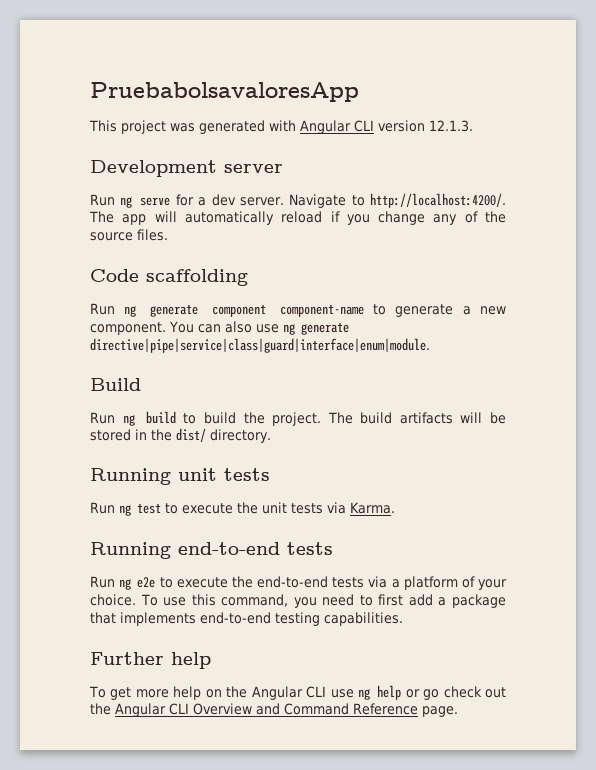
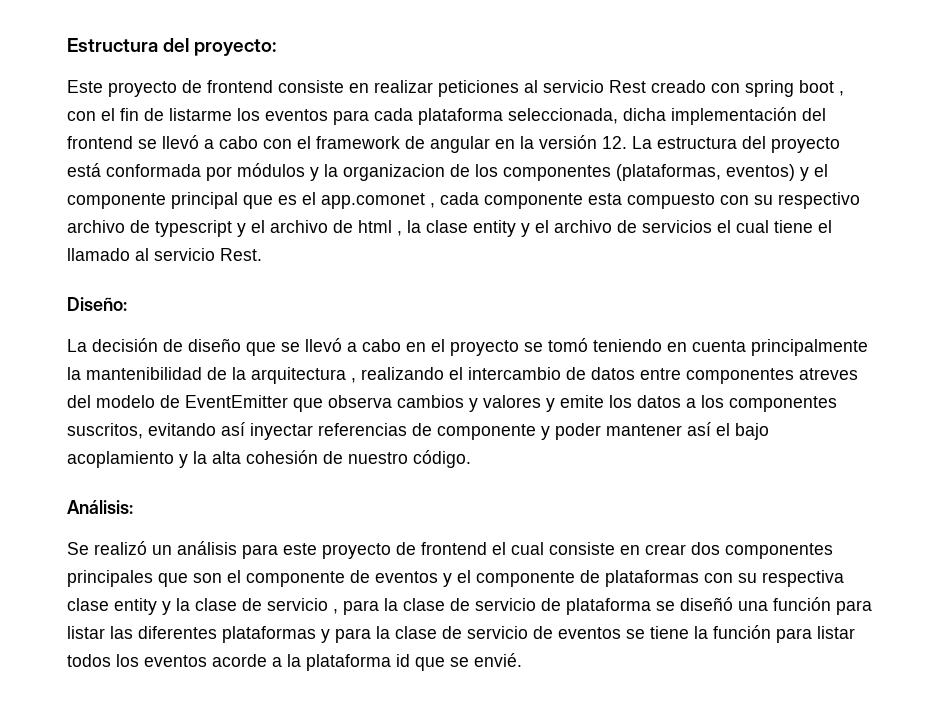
[90,82,359,102] [89,120,473,134] [90,160,283,177] [90,193,506,208] [89,211,507,225] [90,229,168,241] [90,269,248,286] [90,303,506,317] [90,321,349,335] [90,338,430,353] [90,378,141,391] [90,411,507,426] [90,428,271,443] [90,468,270,485] [90,502,395,516] [90,542,333,559] [90,576,508,590] [90,594,506,608] [90,612,403,626] [90,652,211,669] [89,685,507,700] [90,703,458,717] PruebabolsavaloresApp // This project was generated with Angular CLI version 12.1.3. // Development server // Run ng serve for a dev server. Navigate to http://localhost:4200/. The app will automatically reload if you change any of the source files. // Code scaffolding // Run ng generate component component-name to generate a new component. You can also use ng generate directive|pipe|service|class|guard|interface|enum|module. // Build // Run ng build to build the project. The build artifacts will be stored in the dist/ directory. // Running unit tests // Run ng test to execute the unit tests via Karma. // Running end-to-end tests // Run ng e2e to execute the end-to-end tests via a platform of your choice. To use this command, you need to first add a package that implements end-to-end testing capabilities. // Further help // To get more help on the Angular CLI use ng help or go check out the Angular CLI Overview and Command Reference page. -> [67,38,277,56] [67,80,844,97] [67,107,826,125] [67,135,840,153] [67,163,828,181] [67,192,860,209] [67,220,832,237] [67,248,262,261] [67,297,127,311] [67,338,868,356] [67,367,858,384] [67,395,837,412] [67,422,769,440] [67,450,471,468] [67,500,133,514] [67,541,833,559] [67,570,844,587] [67,597,872,615] [67,625,855,643] [67,653,522,671] Estructura del proyecto: // Este proyecto de frontend consiste en realizar peticiones al servicio Rest creado con spring boot , con el fin de listarme los eventos para cada plataforma seleccionada, dicha implementación del frontend se llevó a cabo con el framework de angular en la versión 12. La estructura del proyecto está conformada por módulos y la organizacion de los componentes (plataformas, eventos) y el componente principal que es el app.comonet , cada componente esta compuesto con su respectivo archivo de typescript y el archivo de html , la clase entity y el archivo de servicios el cual tiene el llamado al servicio Rest. // Diseño: // La decisión de diseño que se llevó a cabo en el proyecto se tomó teniendo en cuenta principalmente la mantenibilidad de la arquitectura , realizando el intercambio de datos entre componentes atreves del modelo de EventEmitter que observa cambios y valores y emite los datos a los componentes suscritos, evitando así inyectar referencias de componente y poder mantener así el bajo acoplamiento y la alta cohesión de nuestro código. // Análisis: // Se realizó un análisis para este proyecto de frontend el cual consiste en crear dos componentes principales que son el componente de eventos y el componente de plataformas con su respectiva clase entity y la clase de servicio , para la clase de servicio de plataforma se diseñó una función para listar las diferentes plataformas y para la clase de servicio de eventos se tiene la función para listar todos los eventos acorde a la plataforma id que se envié.

